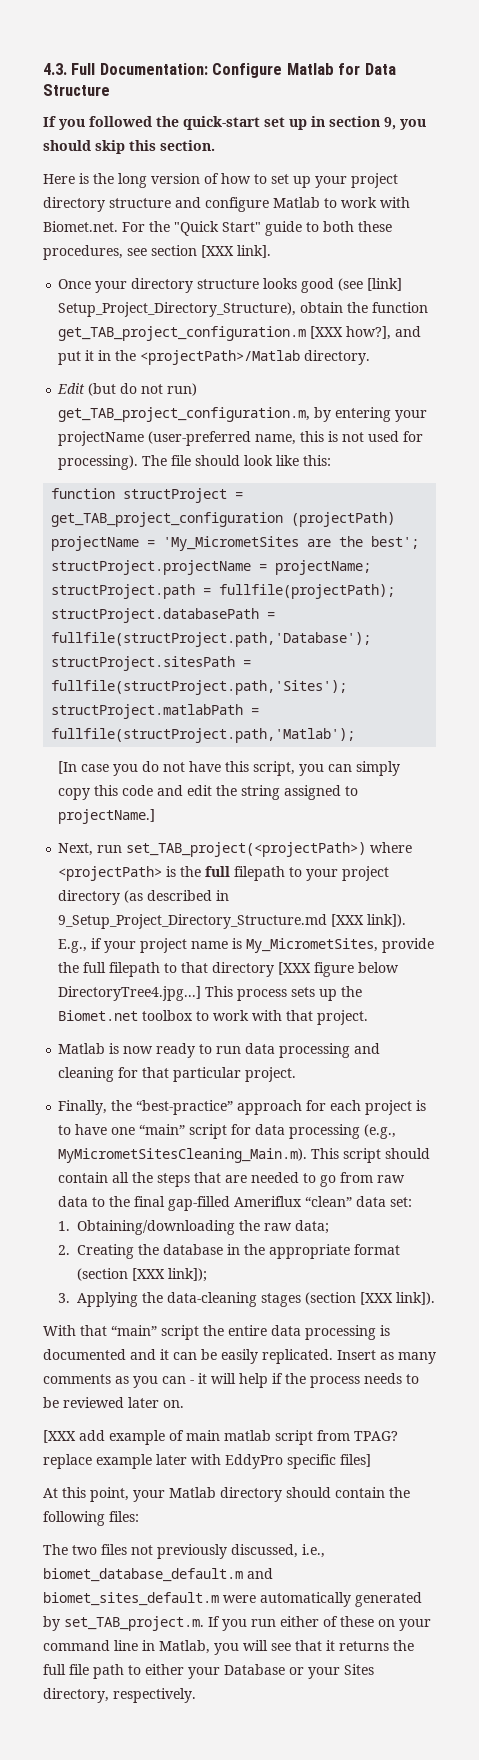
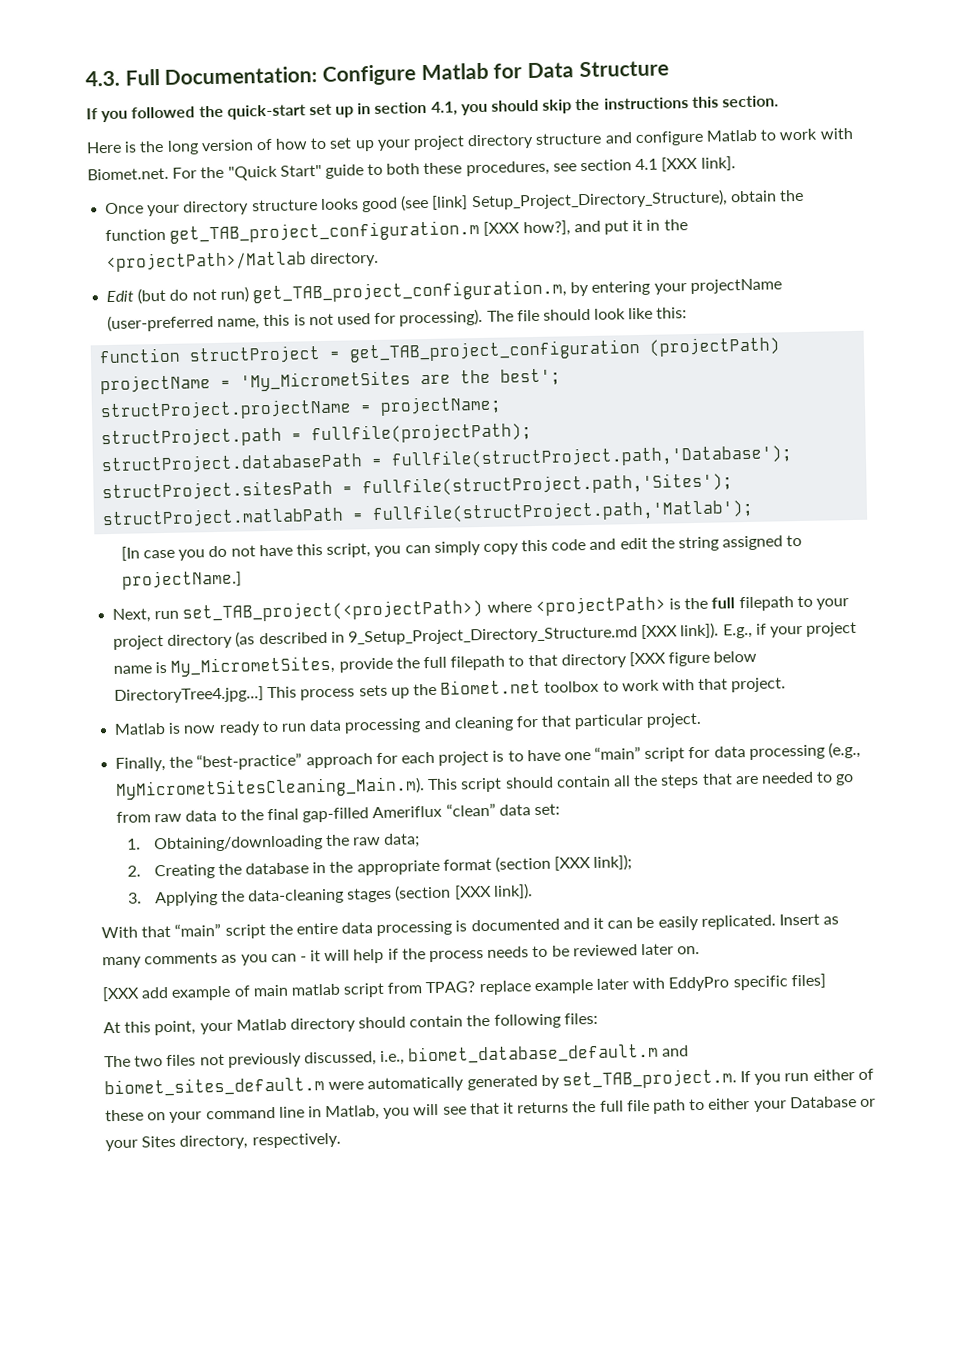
[384,117,396,130] 9, -> [430,101,458,116] 4.1,
(125, 147) none -> [575,97,689,111] the instructions
(197, 250) none -> [635,158,659,171] 4.1

